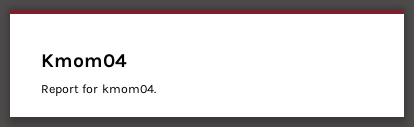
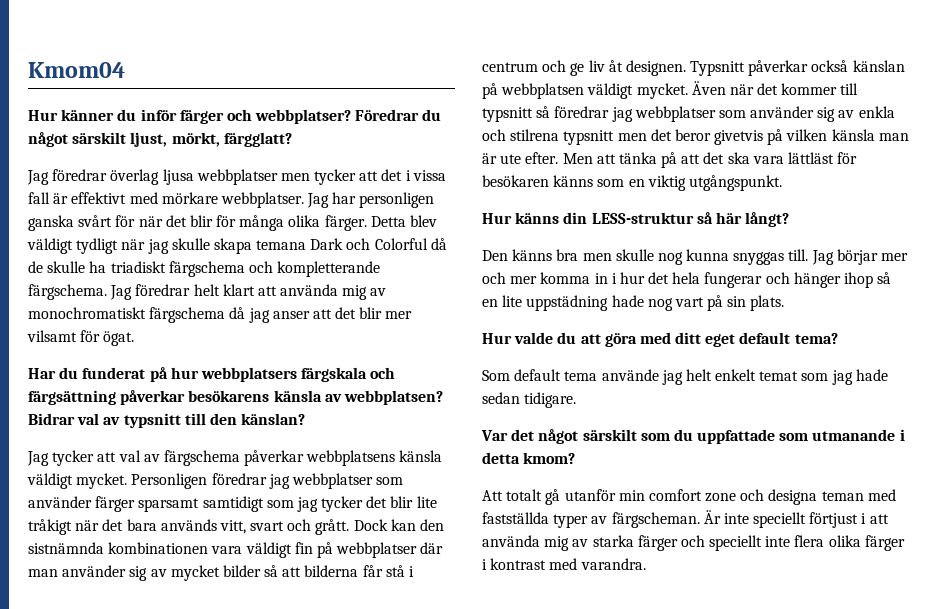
[41,84,156,96] Report for kmom04. -> [28,109,442,124] [28,132,292,147] [27,169,446,185] [28,192,435,208] [28,215,438,231] [27,238,447,254] [28,261,381,277] [28,284,387,300] [28,307,413,323] [27,330,135,346] [28,367,396,382] [28,390,443,405] [28,413,306,428] [27,450,443,466] [27,473,404,489] [28,496,437,512] [28,519,445,535] [28,542,444,558] [28,565,415,581] [482,60,905,76] [482,81,859,99] [482,106,895,122] [482,129,909,145] [482,152,858,168] [482,175,782,191] [482,212,790,227] [482,249,909,265] [482,272,892,288] [482,295,785,311] [482,332,838,347] [482,369,888,385] [482,392,577,408] [481,429,905,444] [482,452,576,464] [482,489,896,505] [482,510,889,528] [482,535,905,551] [482,558,646,570] Hur känner du inför färger och webbplatser? Föredrar du något särskilt ljust, mörkt, färgglatt? // Jag föredrar överlag ljusa webbplatser men tycker att det i vissa fall är effektivt med mörkare webbplatser. Jag har personligen ganska svårt för när det blir för många olika färger. Detta blev väldigt tydligt när jag skulle skapa temana Dark och Colorful då de skulle ha triadiskt färgschema och kompletterande färgschema. Jag föredrar helt klart att använda mig av monochromatiskt färgschema då jag anser att det blir mer vilsamt för ögat. // Har du funderat på hur webbplatsers färgskala och färgsättning påverkar besökarens känsla av webbplatsen? Bidrar val av typsnitt till den känslan? // Jag tycker att val av färgschema påverkar webbplatsens känsla väldigt mycket. Personligen föredrar jag webbplatser som använder färger sparsamt samtidigt som jag tycker det blir lite tråkigt när det bara används vitt, svart och grått. Dock kan den sistnämnda kombinationen vara väldigt fin på webbplatser där man använder sig av mycket bilder så att bilderna får stå i centrum och ge liv åt designen. Typsnitt påverkar också känslan på webbplatsen väldigt mycket. Även när det kommer till typsnitt så föredrar jag webbplatser som använder sig av enkla och stilrena typsnitt men det beror givetvis på vilken känsla man är ute efter. Men att tänka på att det ska vara lättläst för besökaren känns som en viktig utgångspunkt. // Hur känns din LESS-struktur så här långt? // Den känns bra men skulle nog kunna snyggas till. Jag börjar mer och mer komma in i hur det hela fungerar och hänger ihop så en lite uppstädning hade nog vart på sin plats. // Hur valde du att göra med ditt eget default tema? // Som default tema använde jag helt enkelt temat som jag hade sedan tidigare. // Var det något särskilt som du uppfattade som utmanande i detta kmom? // Att totalt gå utanför min comfort zone och designa teman med fastställda typer av färgscheman. Är inte speciellt förtjust i att använda mig av starka färger och speciellt inte flera olika färger i kontrast med varandra.

